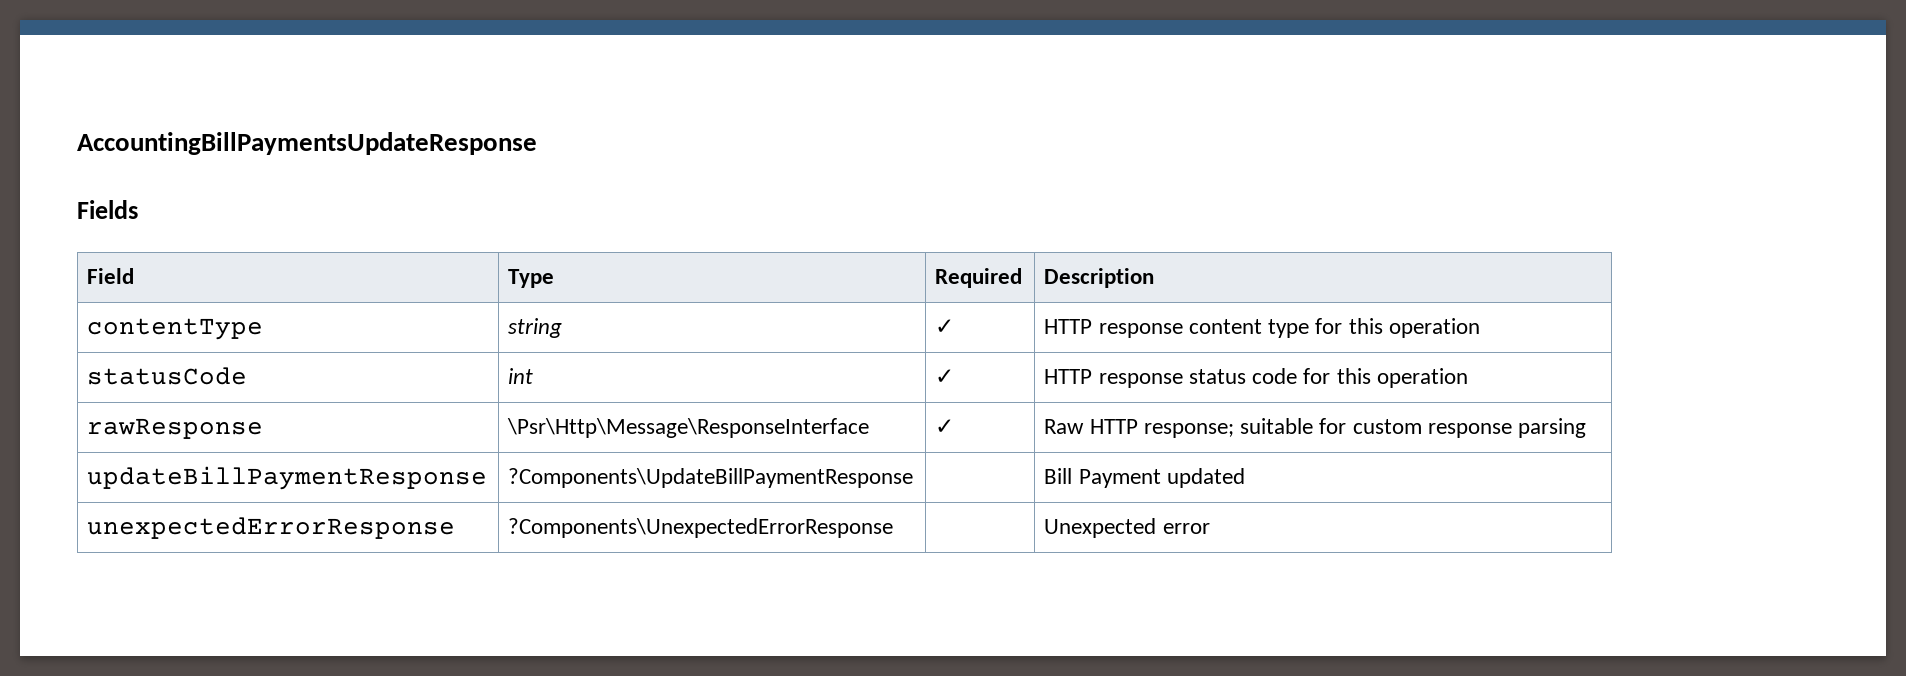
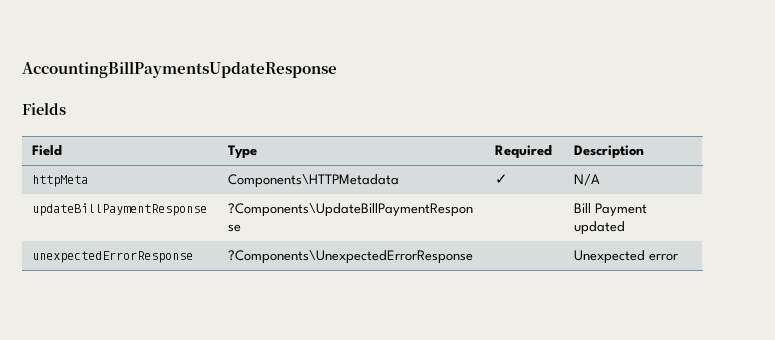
[87,318,264,340] [508,318,563,338] [935,319,955,334] [1044,318,1480,338] [87,367,248,385] [508,368,534,384] [935,369,955,384] [1044,368,1468,388] [87,418,264,439] [507,418,870,438] [935,419,955,434] [1044,418,1586,438] contentType | string | ✓ | HTTP response content type for this operation // statusCode | int | ✓ | HTTP response status code for this operation // rawResponse | \Psr\Http\Message\ResponseInterface | ✓ | Raw HTTP response; suitable for custom response parsing -> [32,175,89,187] [228,174,400,188] [495,174,509,184] [574,174,601,186] httpMeta | Components\HTTPMetadata | ✓ | N/A

